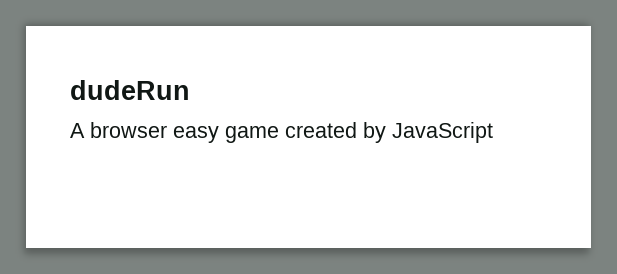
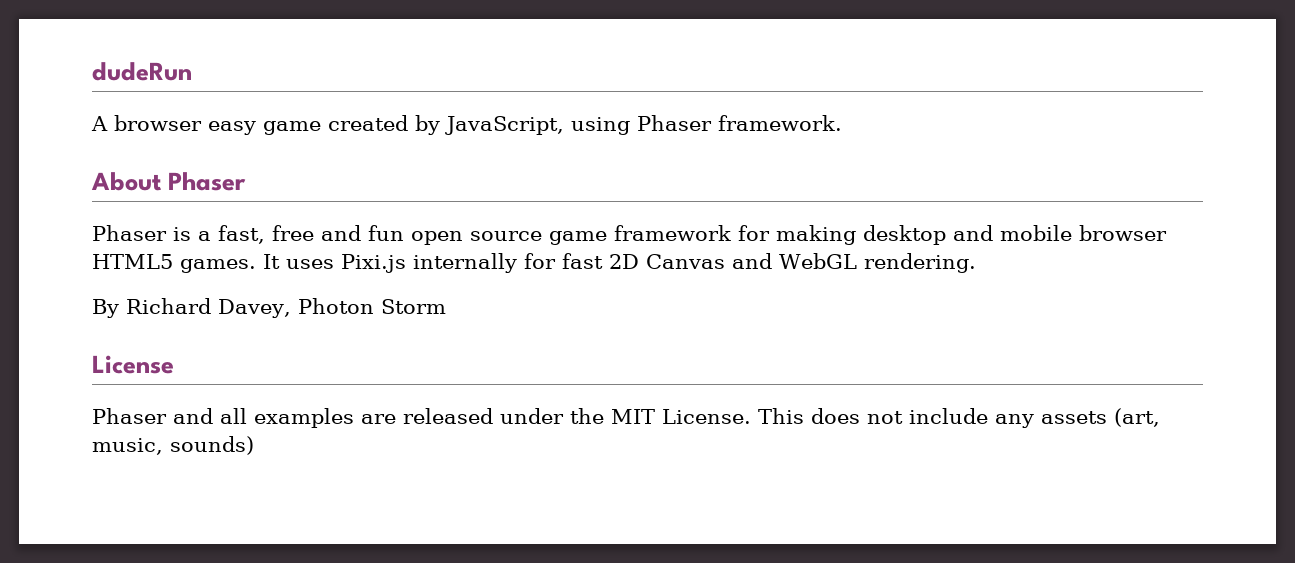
[392,122,493,143] JavaScript -> [445,115,842,135] [91,172,247,191] [92,225,1167,245] [92,253,976,273] [92,298,446,318] [92,355,174,374] [92,408,1160,428] [92,436,254,455] JavaScript, using Phaser framework. // About Phaser // Phaser is a fast, free and fun open source game framework for making desktop and mobile browser HTML5 games. It uses Pixi.js internally for fast 2D Canvas and WebGL rendering. // By Richard Davey, Photon Storm // License // Phaser and all examples are released under the MIT License. This does not include any assets (art, music, sounds)

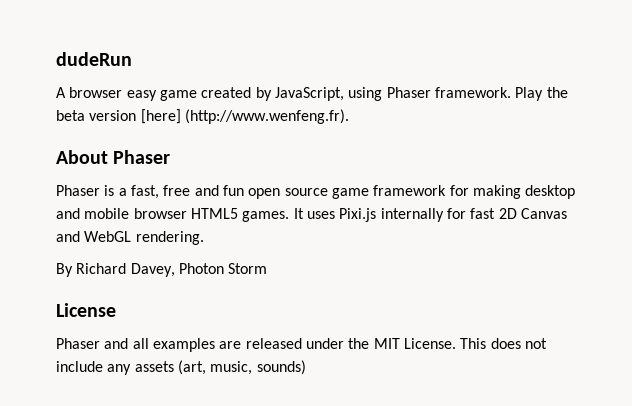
(842, 123) none -> [515,87,568,101] [56,109,349,124] Play the beta version [here] (http://www.wenfeng.fr).

